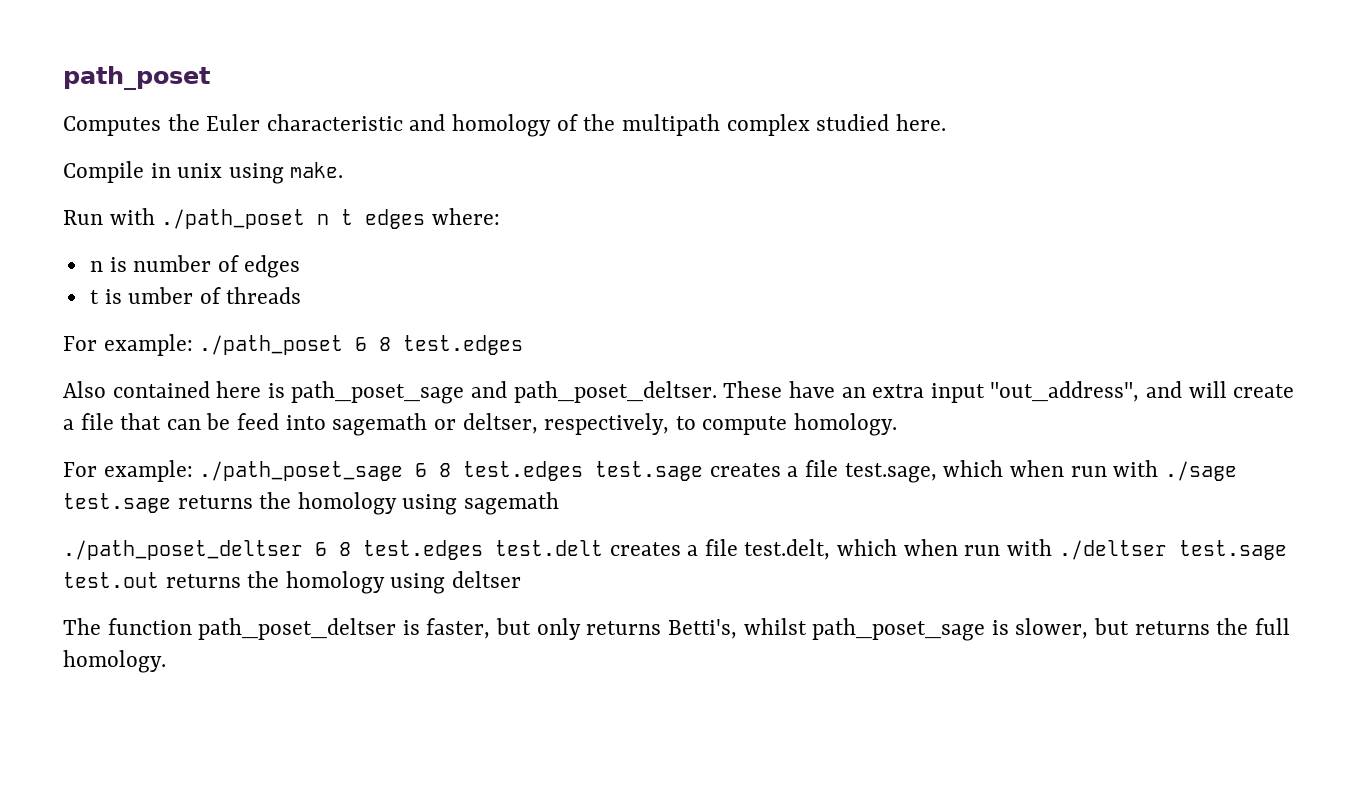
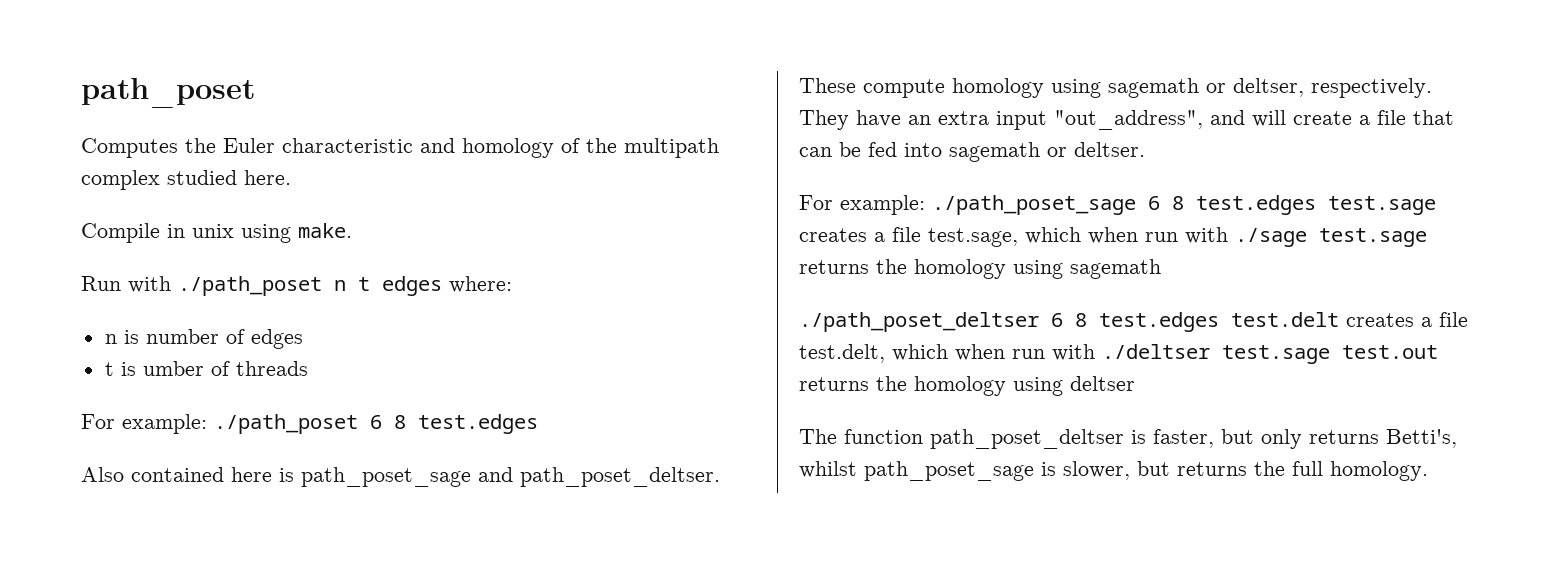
(783, 389) none -> [863,78,1432,98] [799,110,849,130] compute homology using sagemath or deltser, respectively. They
[237,413,280,430] feed -> [868,142,897,157] fed
[462,413,897,436] deltser, respectively, to compute homology. -> [1074,142,1145,157] deltser.

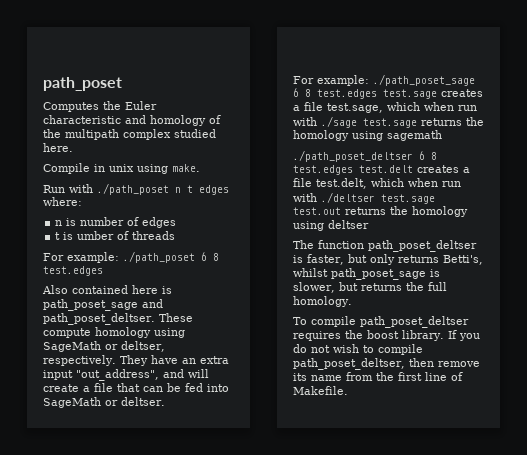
[1108,78,1199,98] sagemath -> [43,341,101,352] SageMath
[949,142,1040,162] sagemath -> [43,397,101,408] SageMath
(1428, 471) none -> [293,316,469,328] [293,330,480,341] [293,344,423,355] [293,358,480,370] [293,372,463,381] [293,386,348,395] // To compile path_poset_deltser requires the boost library. If you do not wish to compile path_poset_deltser, then remove its name from the first line of Makefile.

